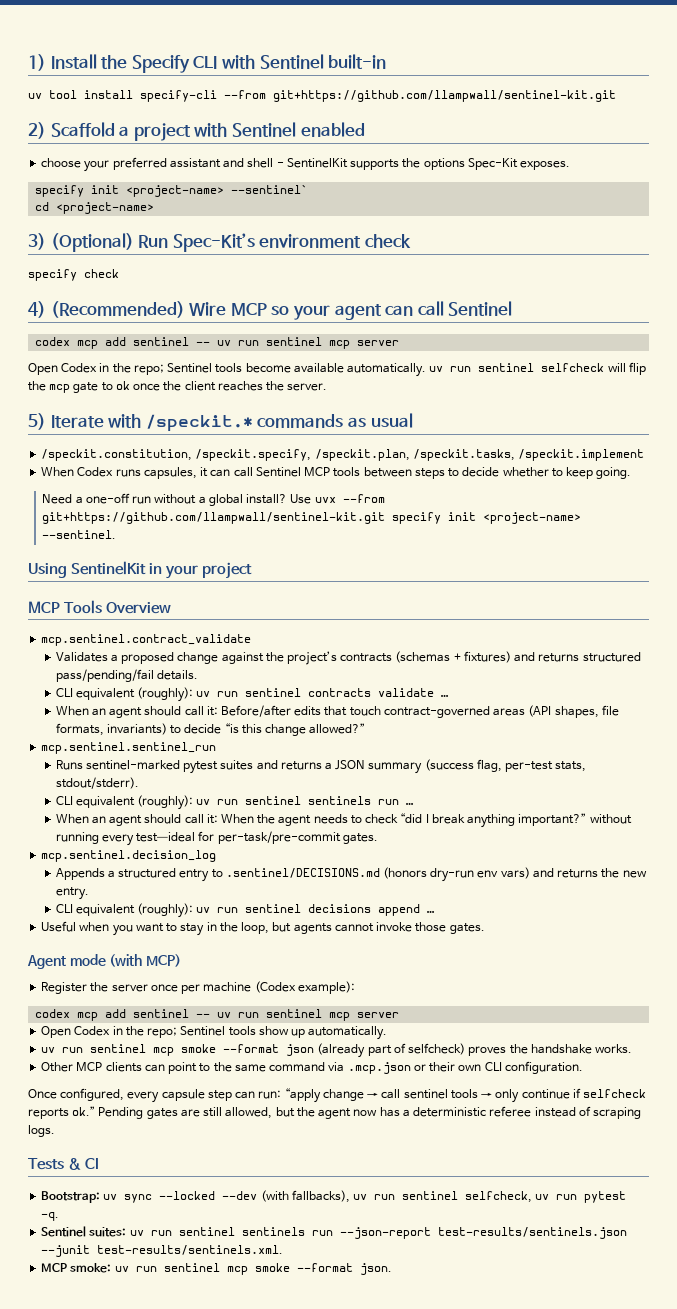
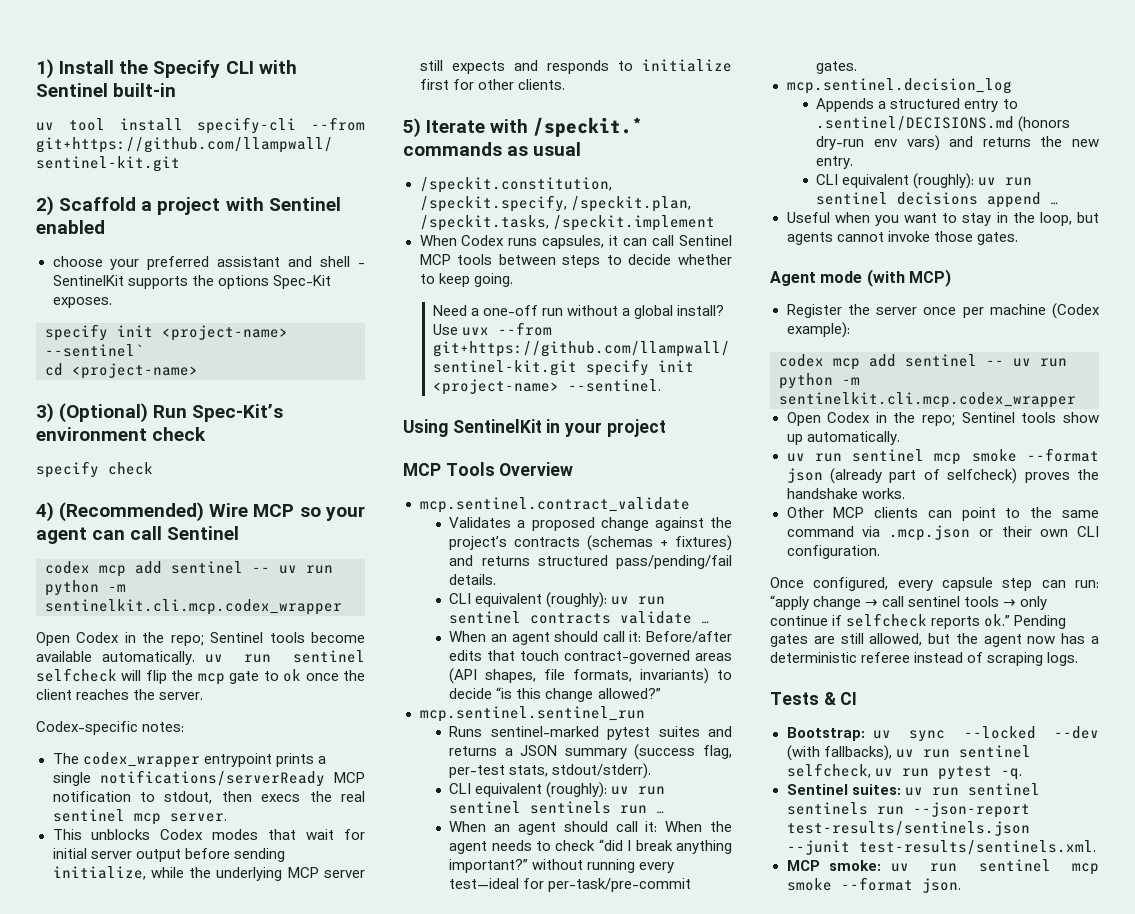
[266,337,400,349] sentinel mcp server -> [45,580,126,596] [45,599,342,615] python -m sentinelkit.cli.mcp.codex_wrapper
(328, 387) none -> [36,721,185,735] [52,752,326,768] [52,770,365,787] [52,791,365,804] [52,809,227,825] [52,829,365,840] [52,848,285,862] [52,866,366,881] [419,59,732,74] [419,79,565,90] // Codex-specific notes: // The codex_wrapper entrypoint prints a single notifications/serverReady MCP notification to stdout, then execs the real sentinel mcp server. // This unblocks Codex modes that wait for initial server output before sending initialize, while the underlying MCP server still expects and responds to initialize first for other clients.
[266,1009,400,1021] sentinel mcp server -> [779,373,860,389] [779,392,1076,408] python -m sentinelkit.cli.mcp.codex_wrapper

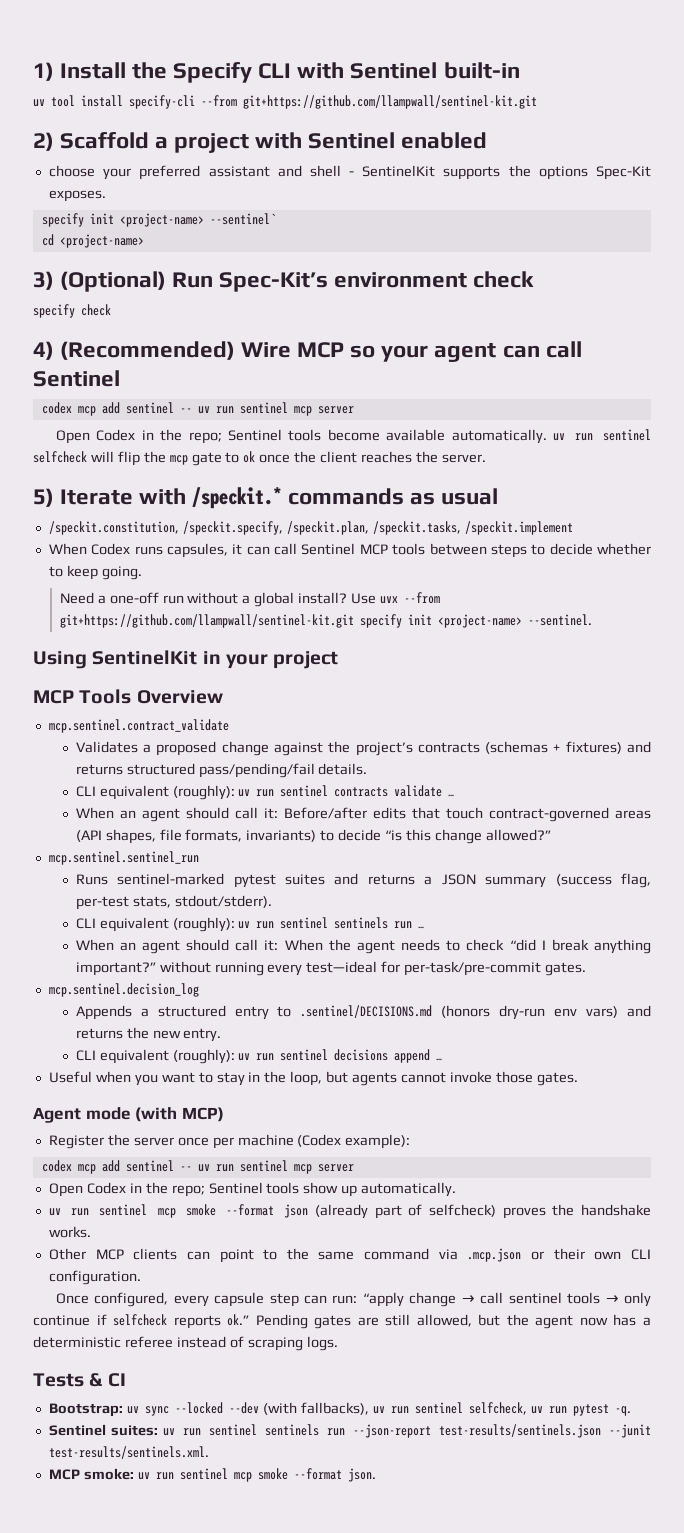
[45,580,126,596] [45,599,342,615] python -m sentinelkit.cli.mcp.codex_wrapper -> [239,402,354,416] sentinel mcp server
[36,721,185,735] [52,752,326,768] [52,770,365,787] [52,791,365,804] [52,809,227,825] [52,829,365,840] [52,848,285,862] [52,866,366,881] [419,59,732,74] [419,79,565,90] // Codex-specific notes: // The codex_wrapper entrypoint prints a single notifications/serverReady MCP notification to stdout, then execs the real sentinel mcp server. // This unblocks Codex modes that wait for initial server output before sending initialize, while the underlying MCP server still expects and responds to initialize first for other clients. -> (486, 458) none
[779,373,860,389] [779,392,1076,408] python -m sentinelkit.cli.mcp.codex_wrapper -> [239,1160,354,1174] sentinel mcp server

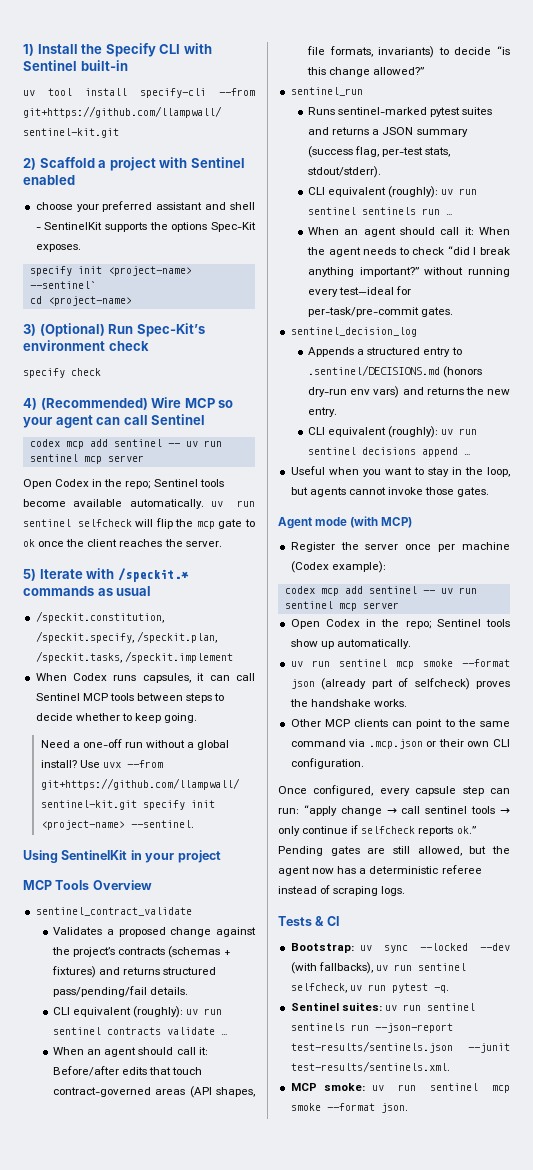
[48,719,229,733] mcp.sentinel.contract_validate -> [35,907,192,916] sentinel_contract_validate
[48,851,199,865] mcp.sentinel.sentinel_run -> [290,87,363,96] sentinel_run
[48,983,199,997] mcp.sentinel.decision_log -> [290,327,417,337] sentinel_decision_log

